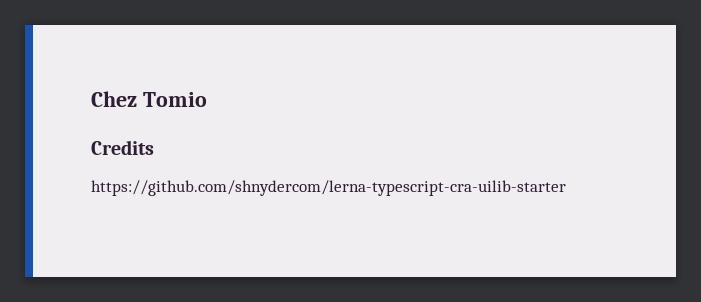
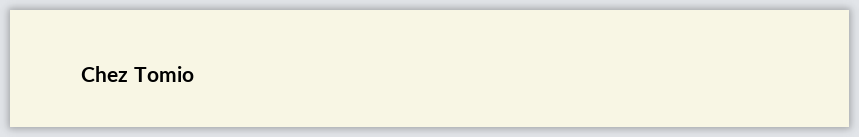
[91,140,154,155] [91,180,566,196] // Credits // https://github.com/shnydercom/lerna-typescript-cra-uilib-starter -> (194, 74) none

